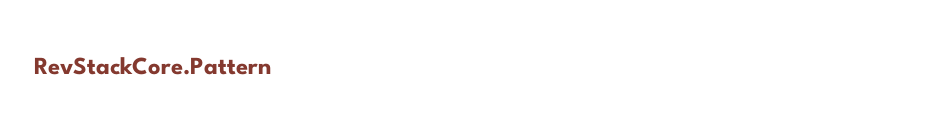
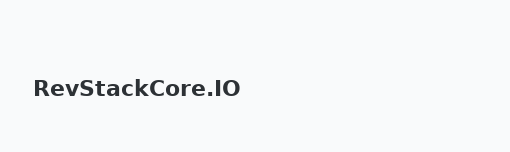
[34,57,271,75] RevStackCore.Pattern -> [33,79,241,96] RevStackCore.IO

